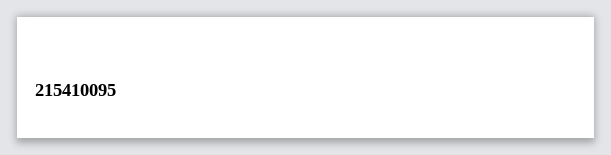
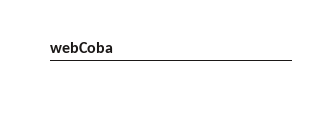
[35,84,116,96] 215410095 -> [50,42,113,53] webCoba

